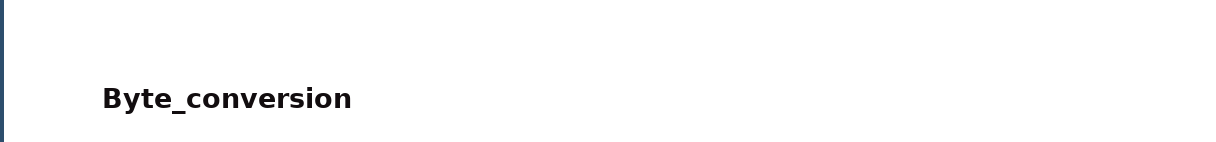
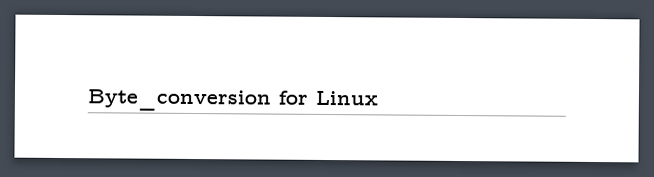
(352, 100) none -> [278,90,378,106] for Linux

